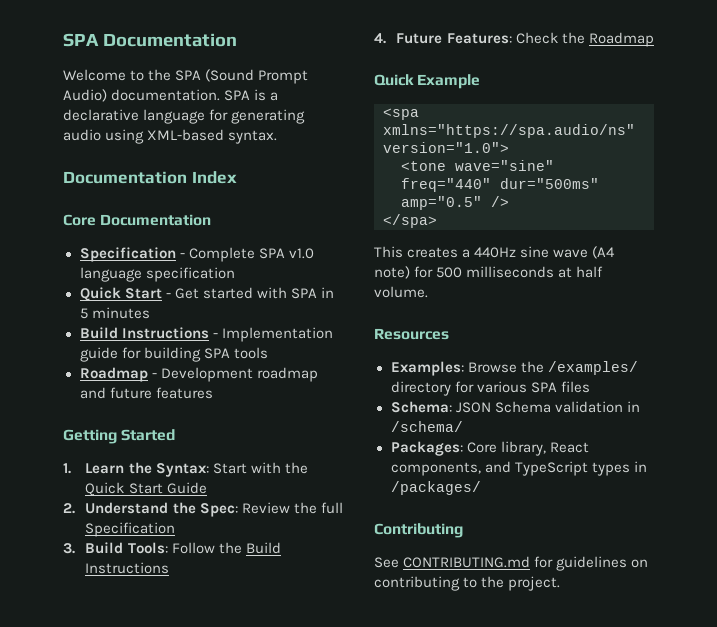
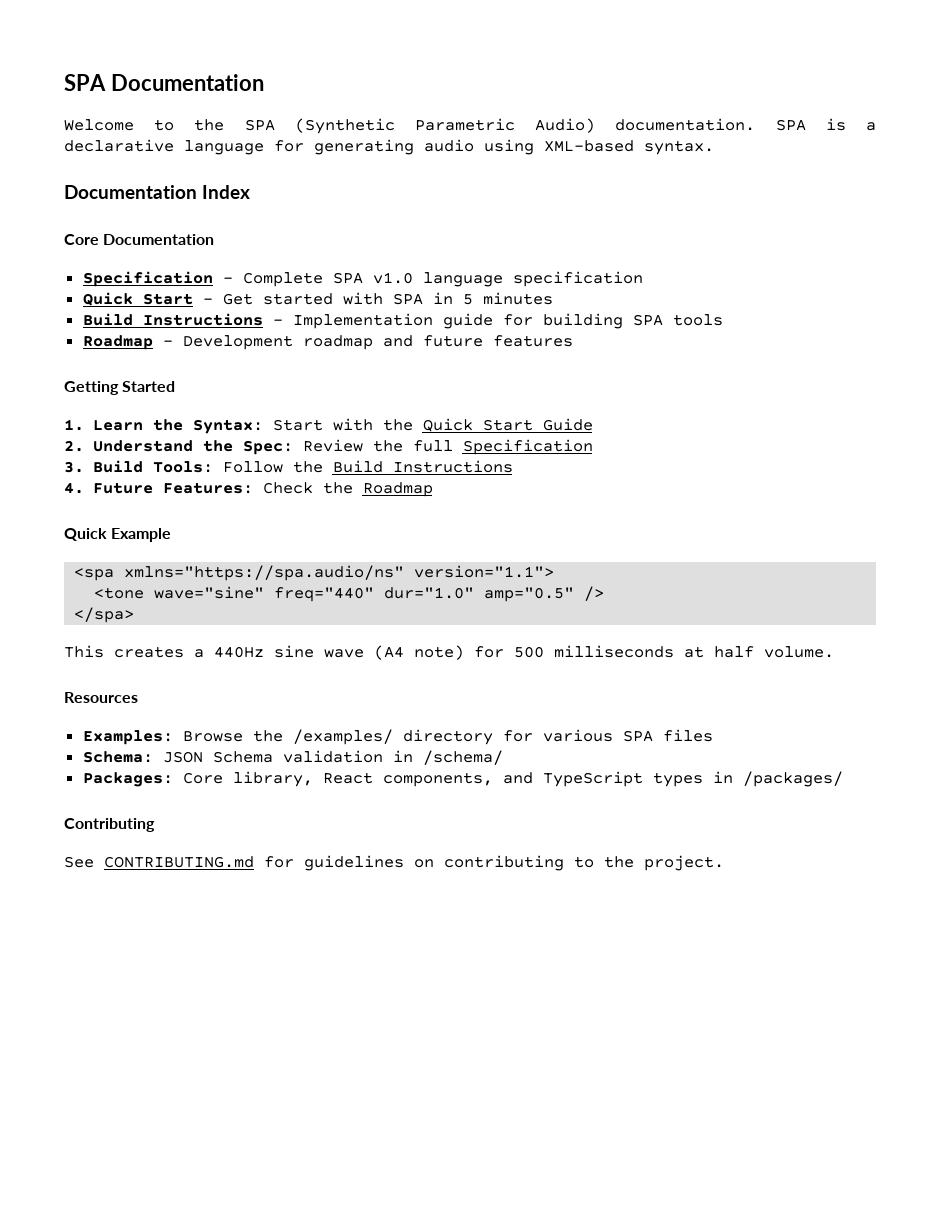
[205,69,309,84] (Sound Prompt -> [294,118,515,134] (Synthetic Parametric
[383,142,509,153] version="1.0"> -> [414,565,555,578] version="1.1">
[500,178,599,189] dur="500ms" -> [384,587,475,599] dur="1.0"

